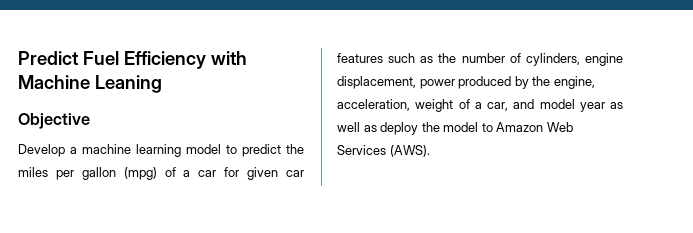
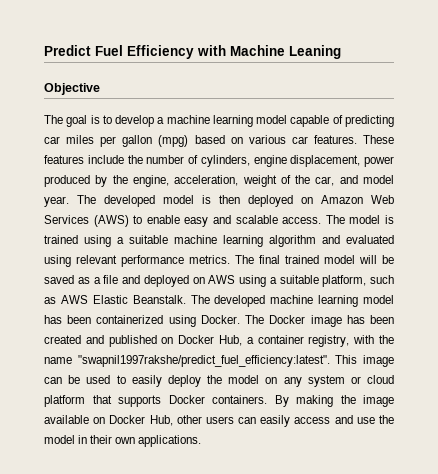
[18,144,304,157] [18,167,304,180] [337,53,434,63] Develop a machine learning model to predict the miles per gallon (mpg) of a car for given car features such as -> [44,115,394,127] [44,135,394,147] [44,155,124,164] The goal is to develop a machine learning model capable of predicting car miles per gallon (mpg) based on various car features. These features include
[474,102,482,109] a -> [295,175,311,184] the
[579,102,623,112] [337,122,573,135] [337,145,430,157] year as well as deploy the model to Amazon Web Services (AWS). -> [44,195,394,207] [44,215,394,227] [44,235,394,247] [44,255,394,267] [44,275,394,287] [44,295,394,307] [44,315,395,327] [44,335,395,347] [44,355,395,367] [44,375,395,387] [44,395,394,407] [44,415,395,427] [44,435,202,447] year. The developed model is then deployed on Amazon Web Services (AWS) to enable easy and scalable access. The model is trained using a suitable machine learning algorithm and evaluated using relevant performance metrics. The final trained model will be saved as a file and deployed on AWS using a suitable platform, such as AWS Elastic Beanstalk. The developed machine learning model has been containerized using Docker. The Docker image has been created and published on Docker Hub, a container registry, with the name "swapnil1997rakshe/predict_fuel_efficiency:latest". This image can be used to easily deploy the model on any system or cloud platform that supports Docker containers. By making the image available on Docker Hub, other users can easily access and use the model in their own applications.

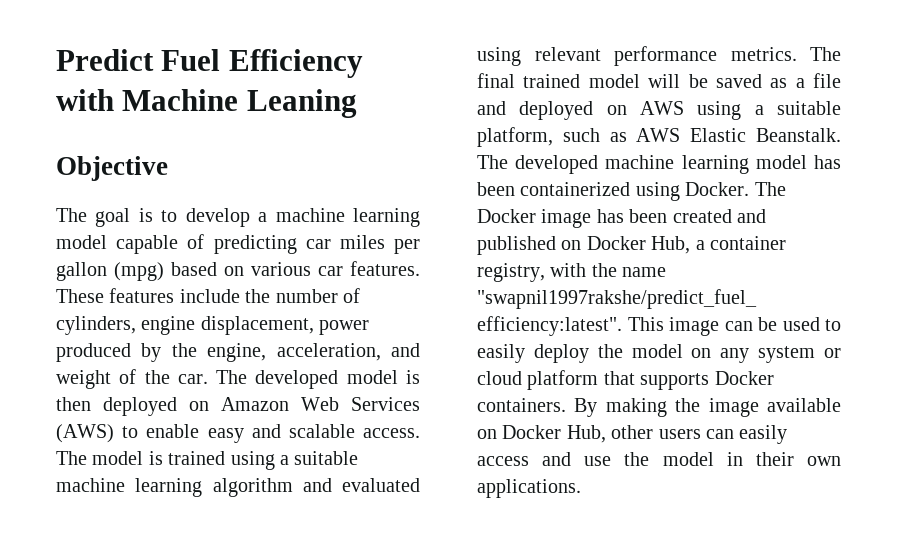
(239, 180) none -> [391,343,420,357] and
[315,175,395,186] [44,196,69,207] car, and model year. -> [177,374,208,384] car.

